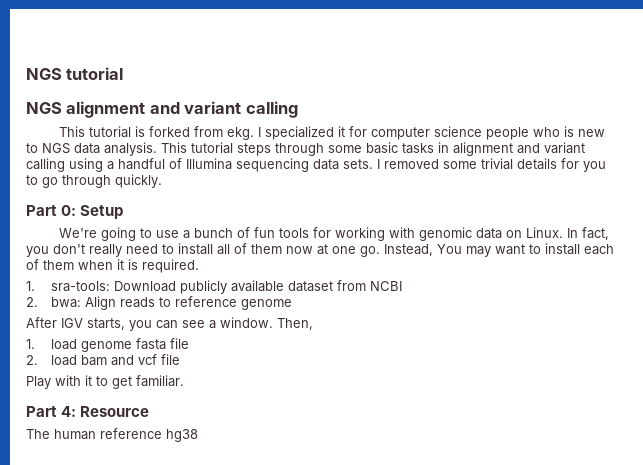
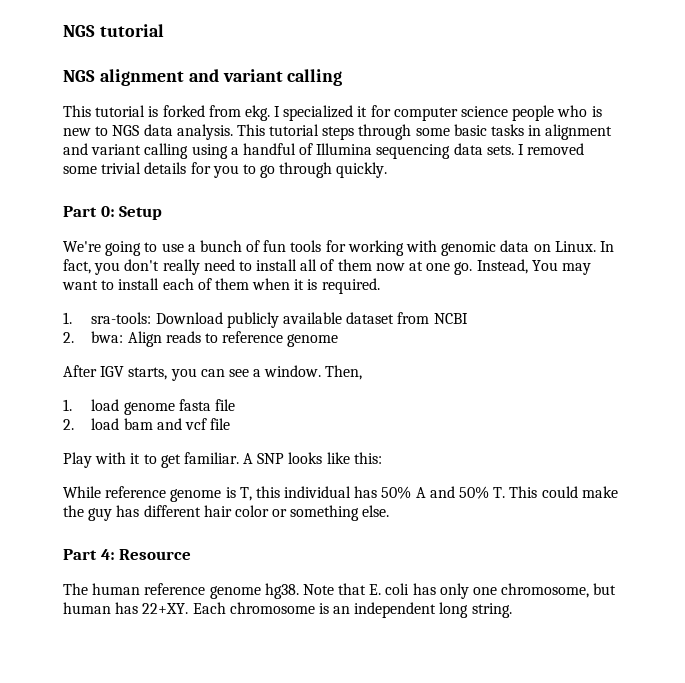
(184, 381) none -> [243,452,382,464] [63,486,618,502] [63,505,390,521] A SNP looks like this: // While reference genome is T, this individual has 50% A and 50% T. This could make the guy has different hair color or something else.
[166,429,198,442] hg38 -> [209,583,617,599] [63,602,512,618] genome hg38. Note that E. coli has only one chromosome, but human has 22+XY. Each chromosome is an independent long string.

